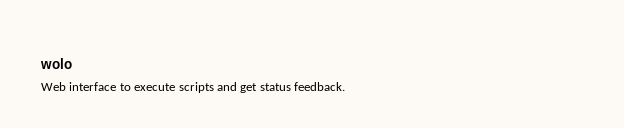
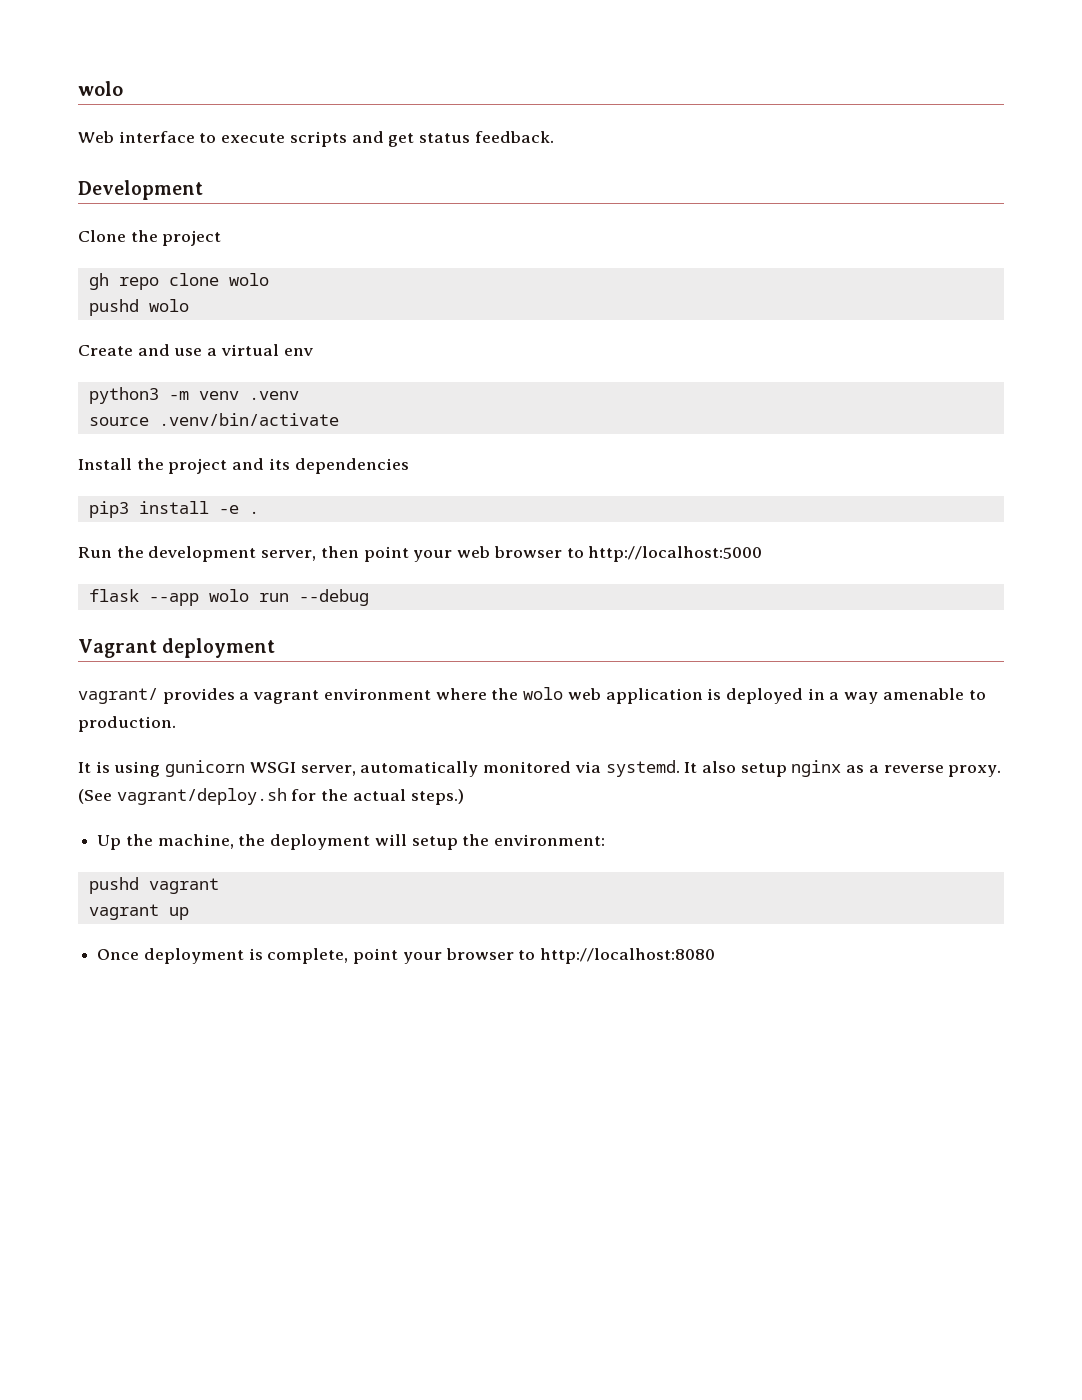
(345, 86) none -> [78,180,203,200] [78,230,222,246] [88,273,269,290] [88,299,189,316] [78,344,313,356] [88,387,299,404] [88,413,339,426] [78,458,409,474] [88,501,259,518] [78,546,763,562] [88,589,369,606] [78,638,276,658] [78,687,986,704] [78,716,176,732] [78,760,1002,777] [78,788,464,805] [97,834,606,850] [88,877,219,894] [88,904,189,920] [97,948,716,964] // Development // Clone the project // gh repo clone wolo // pushd wolo // Create and use a virtual env // python3 -m venv .venv // source .venv/bin/activate // Install the project and its dependencies // pip3 install -e . // Run the development server, then point your web browser to http://localhost:5000 // flask --app wolo run --debug // Vagrant deployment // vagrant/ provides a vagrant environment where the wolo web application is deployed in a way amenable to production. // It is using gunicorn WSGI server, automatically monitored via systemd. It also setup nginx as a reverse proxy. (See vagrant/deploy.sh for the actual steps.) // Up the machine, the deployment will setup the environment: // pushd vagrant // vagrant up // Once deployment is complete, point your browser to http://localhost:8080

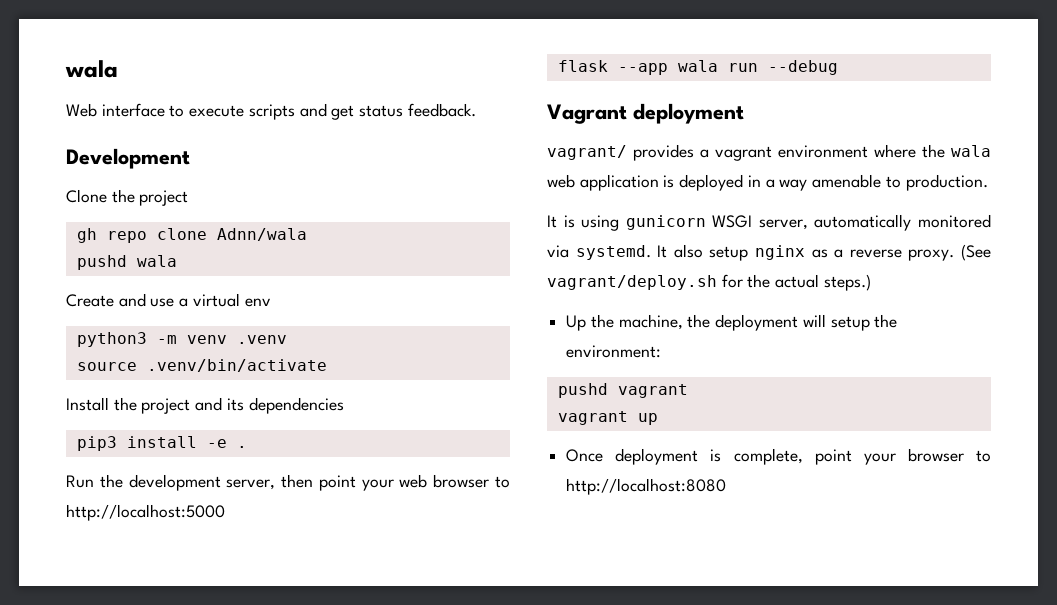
[78,81,123,96] wolo -> [65,60,118,78] wala
[228,273,269,286] [88,299,189,316] wolo // pushd wolo -> [216,228,307,241] [76,255,177,270] Adnn/wala // pushd wala
[208,589,249,602] wolo -> [677,60,718,72] wala
[523,687,564,700] wolo -> [951,145,991,157] wala

